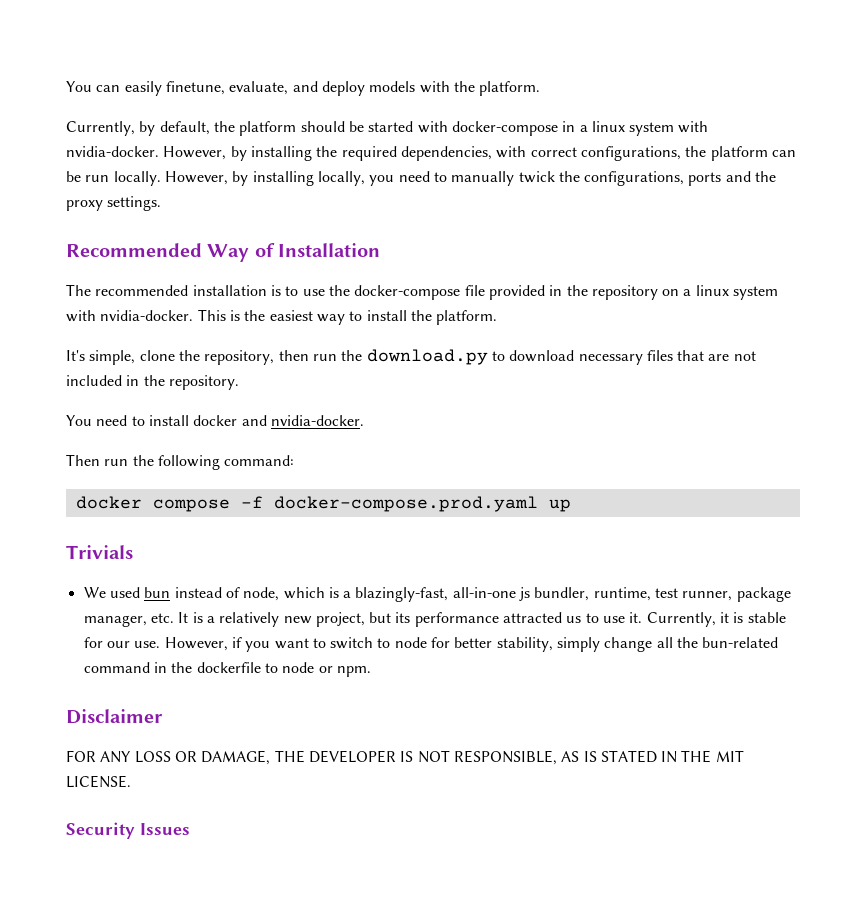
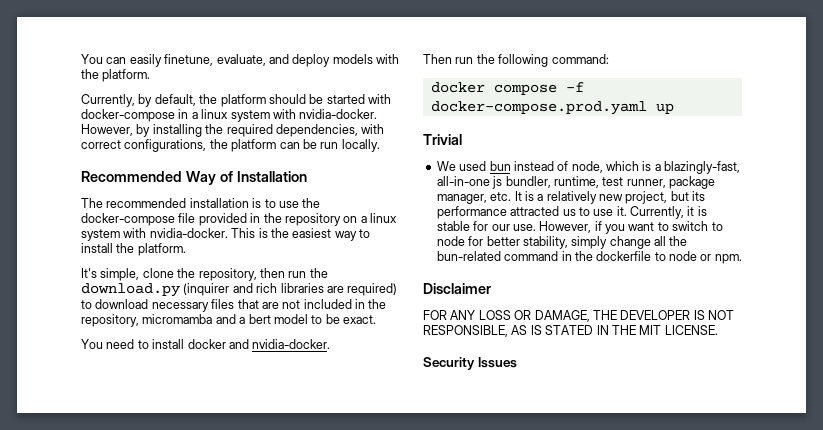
[164,171,777,186] [66,196,162,211] However, by installing locally, you need to manually twick the configurations, ports and the proxy settings. -> (380, 145) none
(488, 357) none -> [183,283,398,296] (inquirer and rich libraries are required)
[168,375,239,390] repository. -> [81,314,376,327] repository, micromamba and a bert model to be exact.
[66,545,133,559] Trivials -> [423,134,462,145] Trivial

